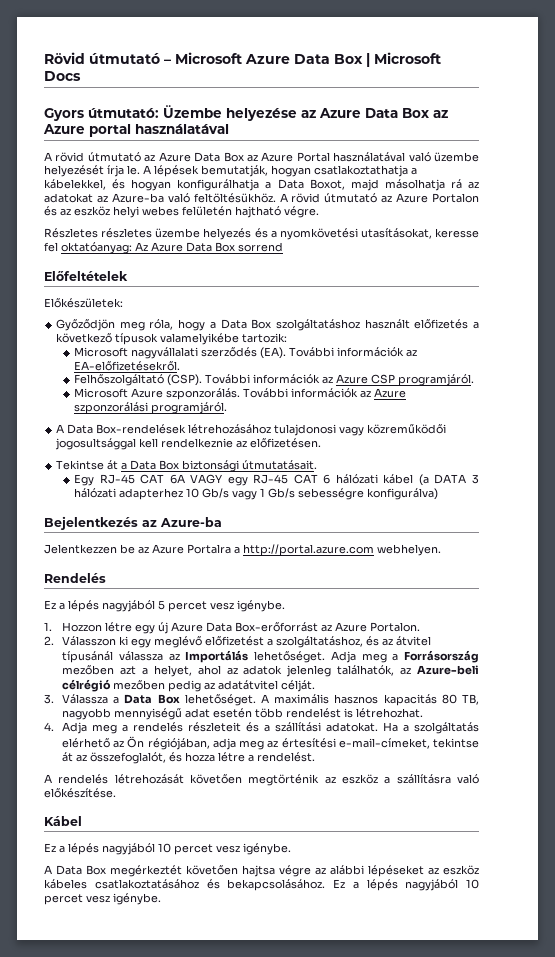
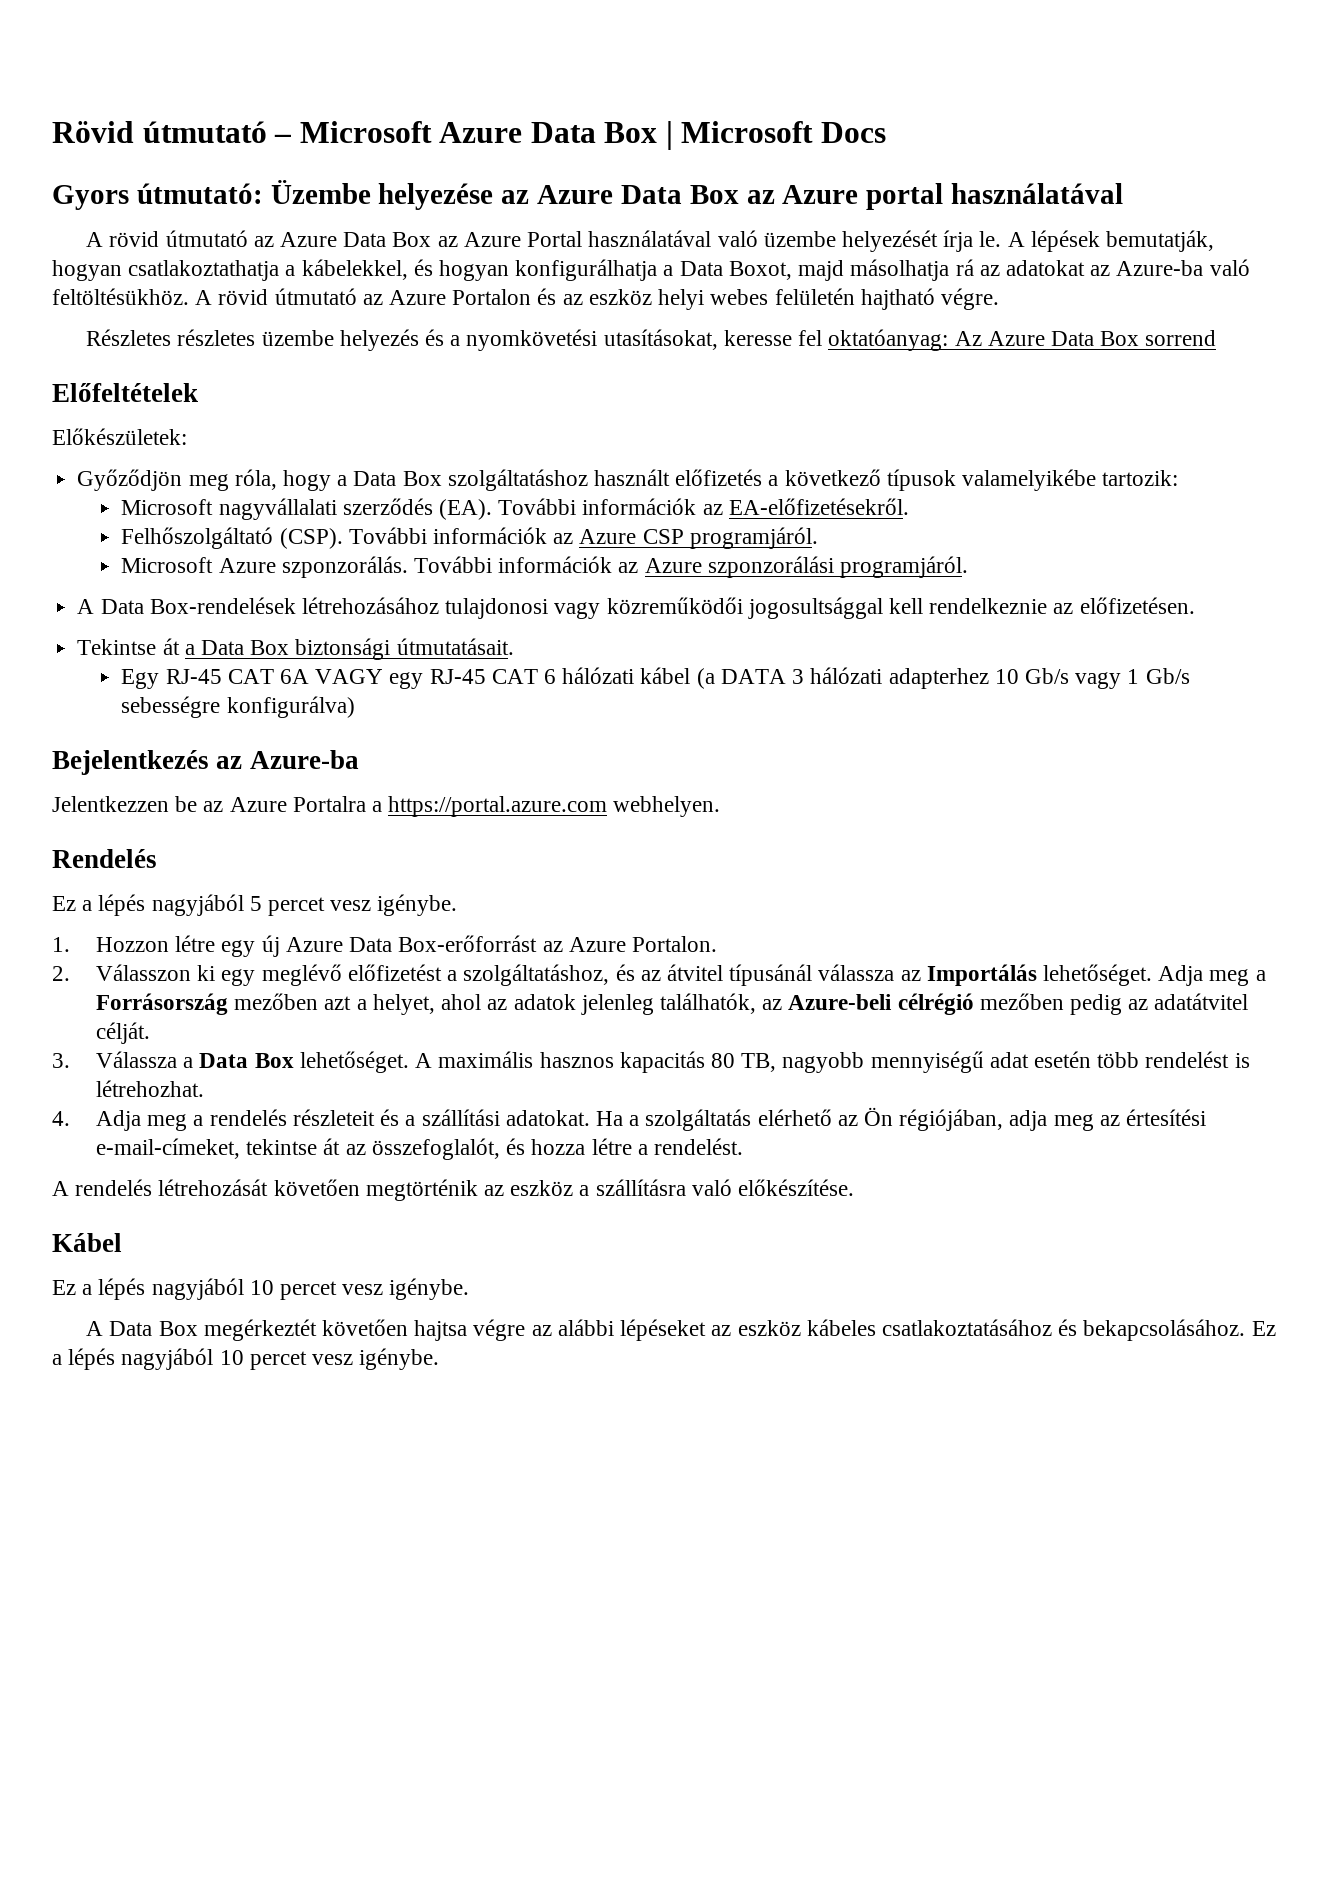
[243,544,374,556] http://portal.azure.com -> [388,796,608,817] https://portal.azure.com

